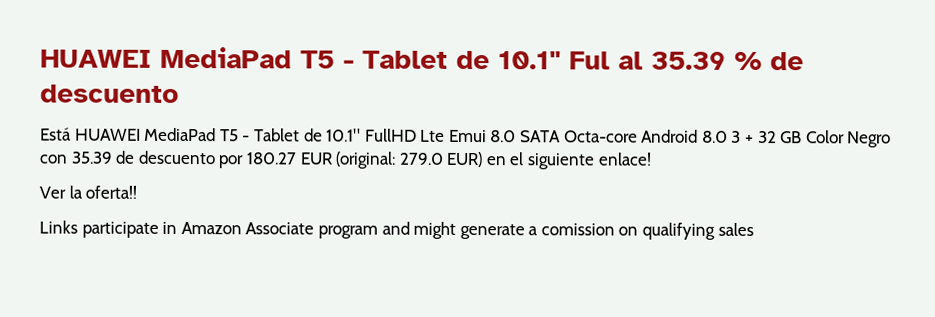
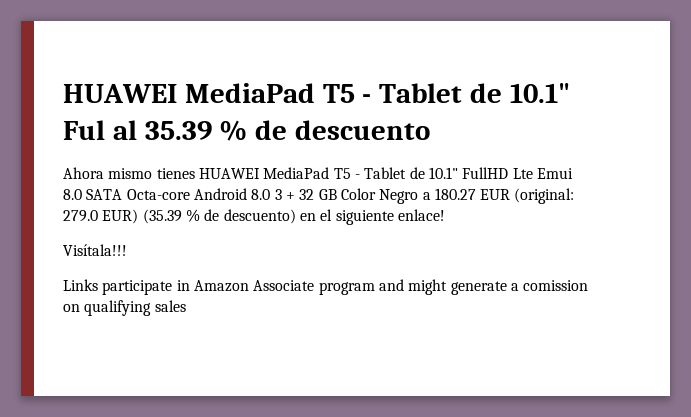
[40,127,72,141] Está -> [63,167,195,179] Ahora mismo tienes
[39,150,245,169] con 35.39 de descuento por -> [422,192,431,200] a
(484, 159) none -> [142,209,296,224] (35.39 % de descuento)
[39,185,138,199] Ver la oferta!! -> [63,244,127,256] Visítala!!!

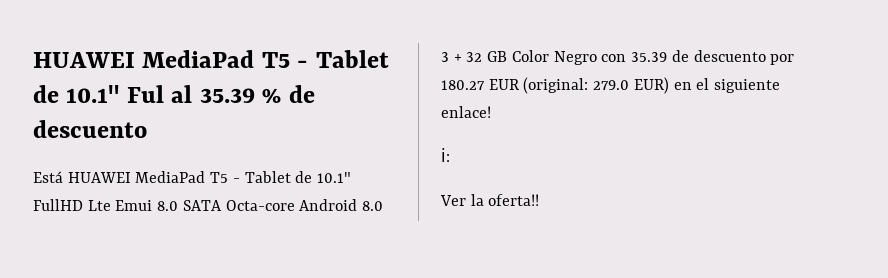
[63,167,195,179] Ahora mismo tienes -> [33,171,63,183] Está
[422,192,431,200] a -> [601,50,795,65] con 35.39 de descuento por
[142,209,296,224] (35.39 % de descuento) -> (669, 85) none
[63,244,127,256] [63,279,589,295] [63,300,186,316] Visítala!!! // Links participate in Amazon Associate program and might generate a comission on qualifying sales -> [441,148,450,162] [440,194,540,206] ℹ: // Ver la oferta!!

